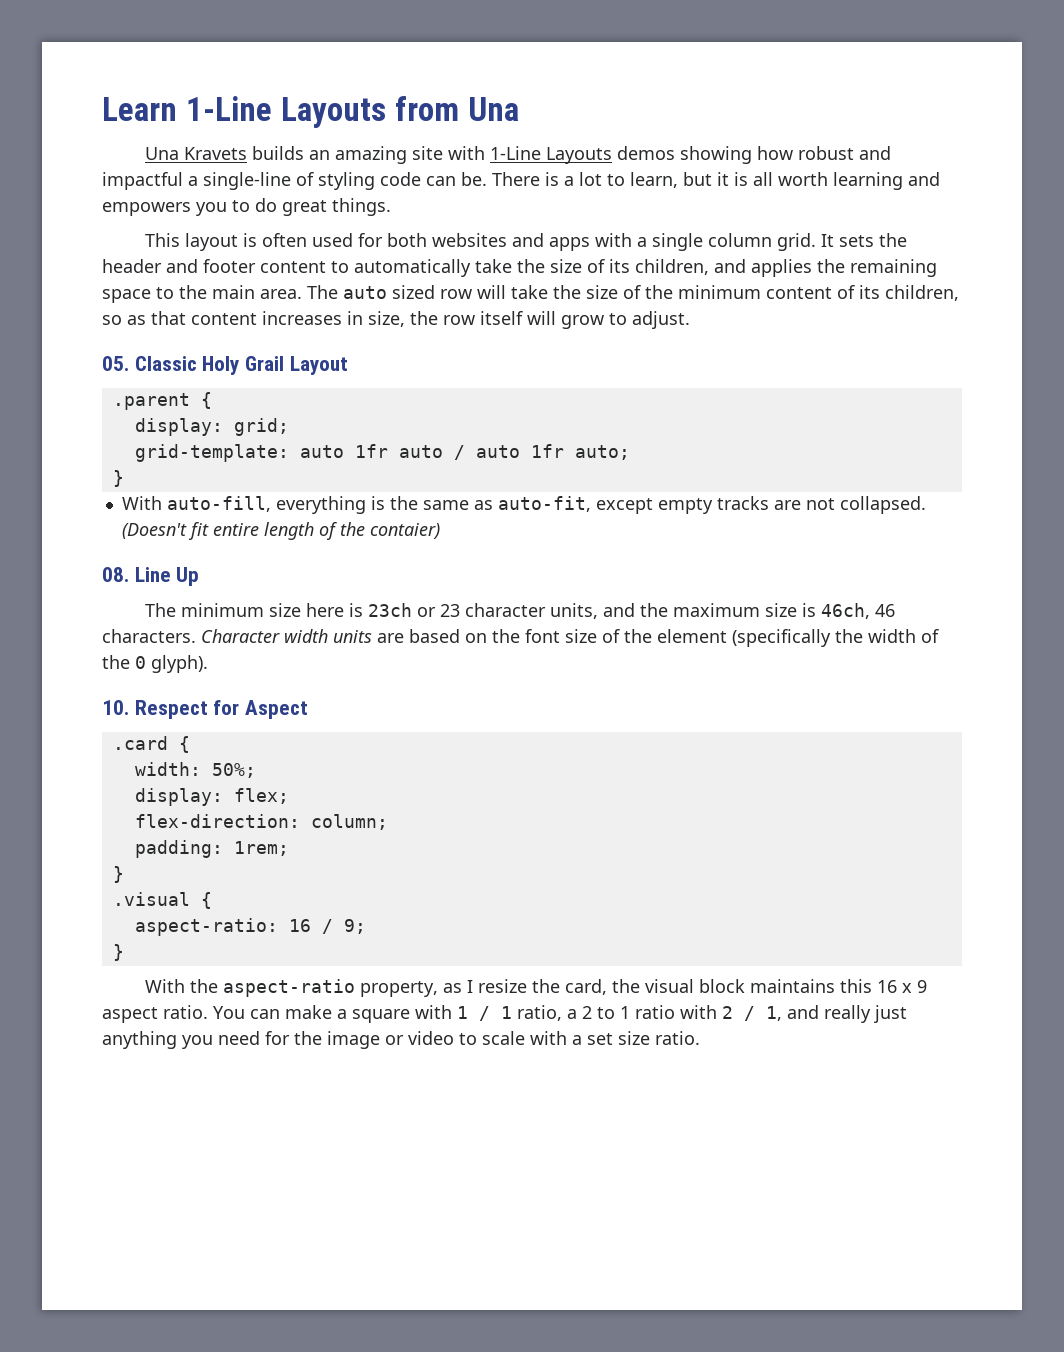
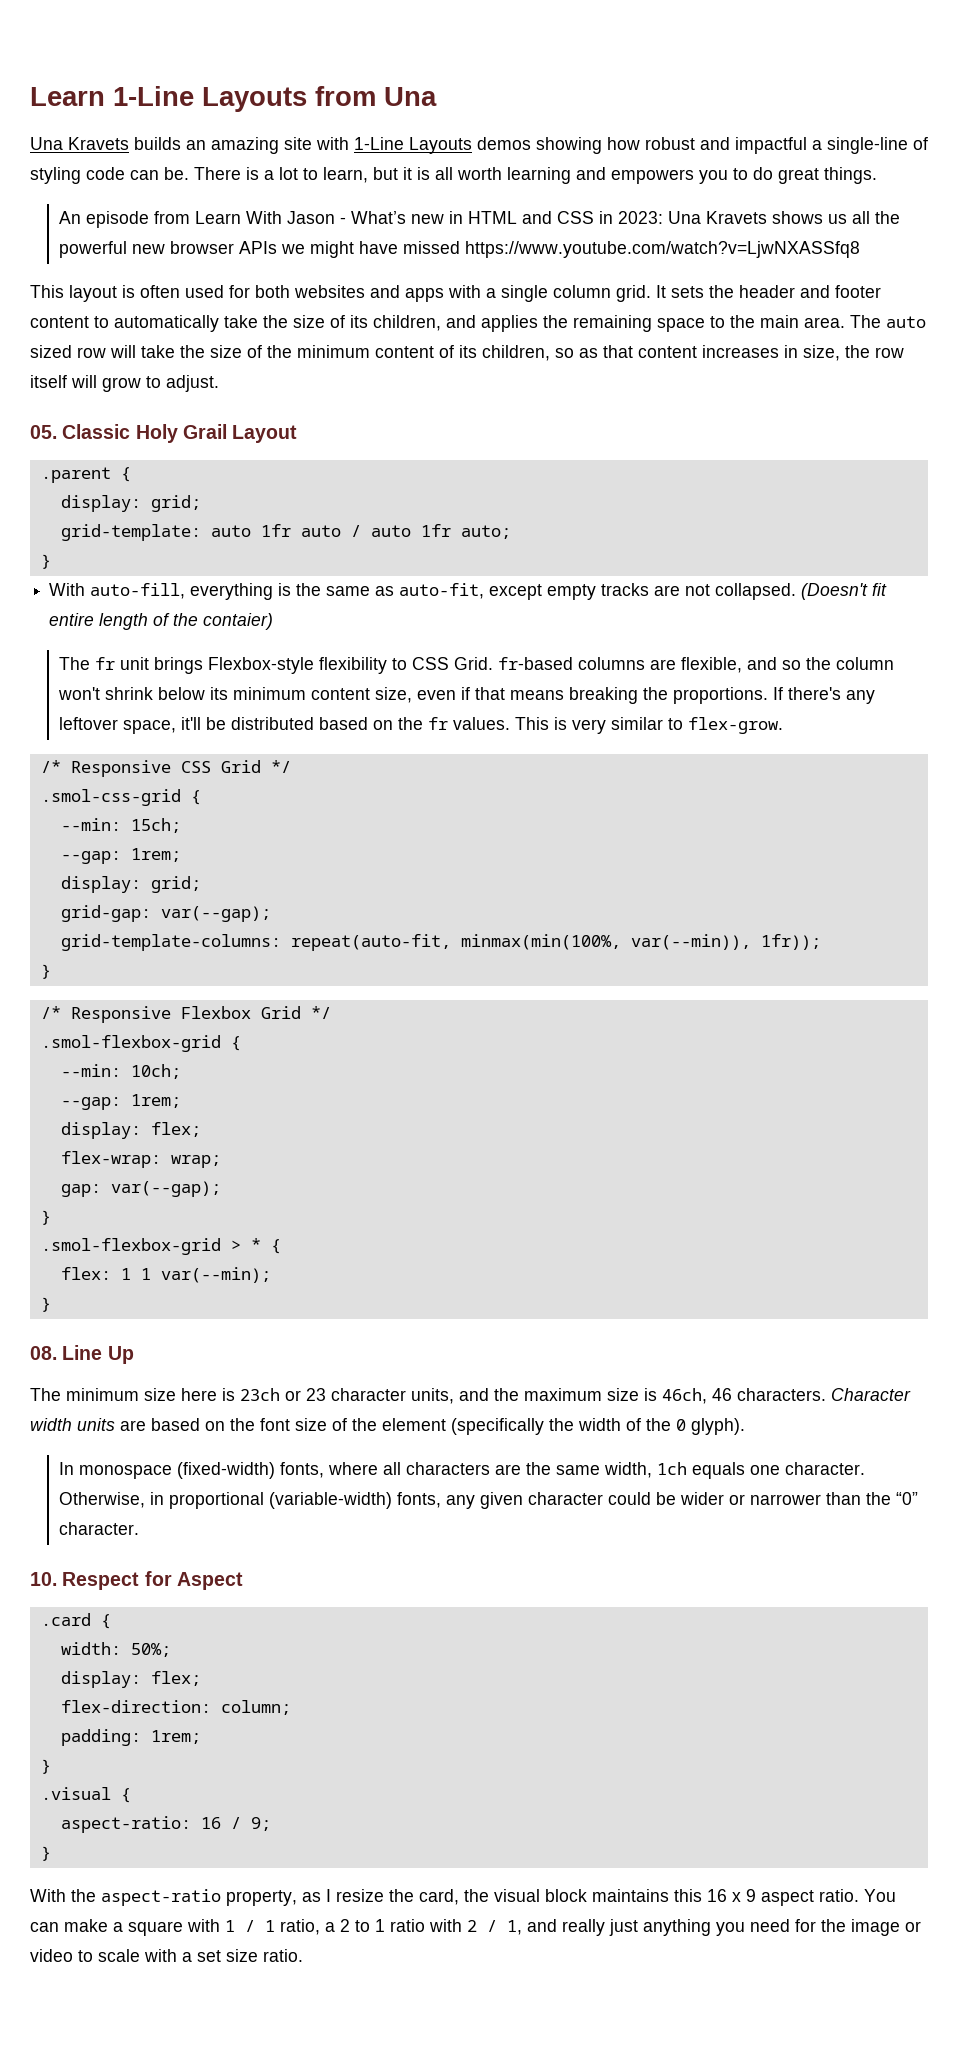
(391, 207) none -> [58,211,900,228] [58,241,860,258] // An episode from Learn With Jason - What’s new in HTML and CSS in 2023: Una Kravets shows us all the powerful new browser APIs we might have missed https://www.youtube.com/watch?v=LjwNXASSfq8
(440, 531) none -> [58,657,894,674] [57,687,875,704] [58,717,783,734] [40,760,291,777] [40,789,201,806] [60,818,181,833] [60,848,181,864] [60,876,201,893] [60,905,271,922] [60,934,821,951] [40,964,51,979] [40,1006,331,1023] [40,1035,241,1052] [60,1064,181,1079] [60,1094,181,1110] [60,1122,201,1139] [60,1151,221,1168] [60,1181,221,1197] [40,1210,51,1225] [40,1238,281,1255] [60,1267,271,1283] [40,1297,51,1312] // The fr unit brings Flexbox-style flexibility to CSS Grid. fr-based columns are flexible, and so the column won't shrink below its minimum content size, even if that means breaking the proportions. If there's any leftover space, it'll be distributed based on the fr values. This is very similar to flex-grow. // /* Responsive CSS Grid */ // .smol-css-grid { // --min: 15ch; // --gap: 1rem; // display: grid; // grid-gap: var(--gap); // grid-template-columns: repeat(auto-fit, minmax(min(100%, var(--min)), 1fr)); // } // /* Responsive Flexbox Grid */ // .smol-flexbox-grid { // --min: 10ch; // --gap: 1rem; // display: flex; // flex-wrap: wrap; // gap: var(--gap); // } // .smol-flexbox-grid > * { // flex: 1 1 var(--min); // }
(208, 664) none -> [58,1462,865,1479] [58,1492,918,1509] [58,1522,139,1535] // In monospace (fixed-width) fonts, where all characters are the same width, 1ch equals one character. Otherwise, in proportional (variable-width) fonts, any given character could be wider or narrower than the “0” character.

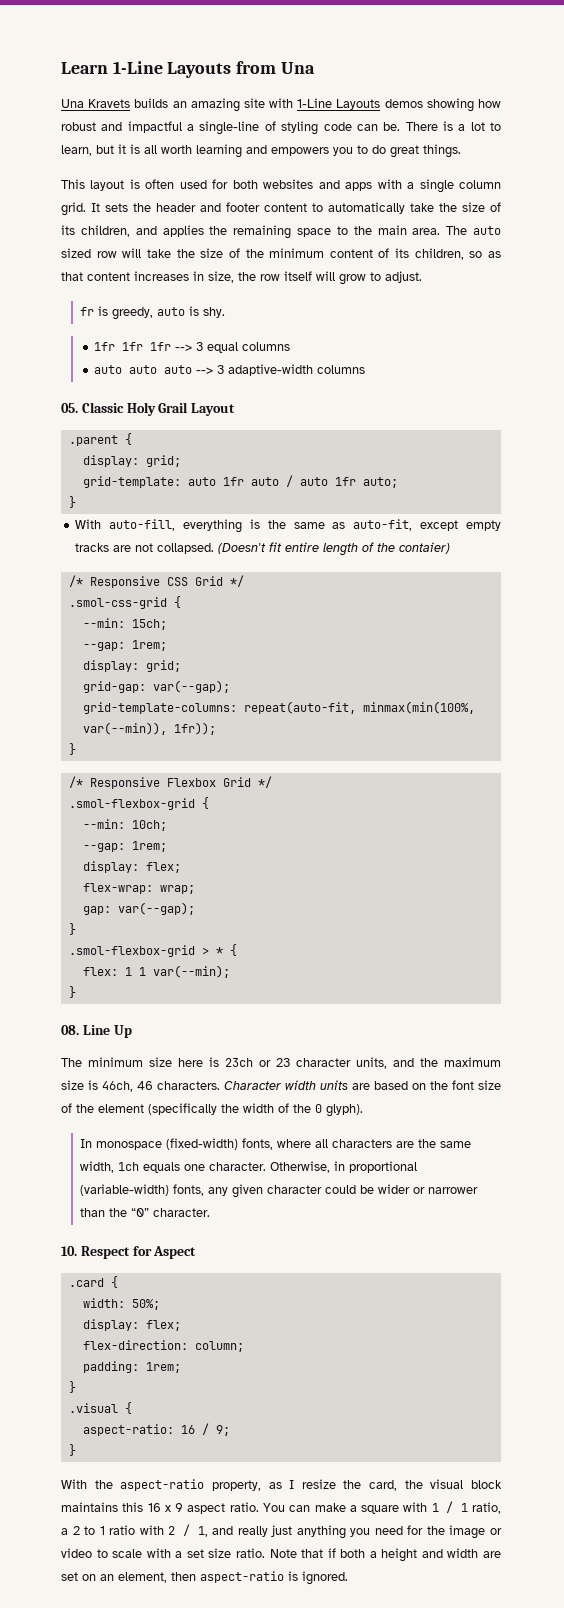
[58,211,900,228] [58,241,860,258] // An episode from Learn With Jason - What’s new in HTML and CSS in 2023: Una Kravets shows us all the powerful new browser APIs we might have missed https://www.youtube.com/watch?v=LjwNXASSfq8 -> (461, 151) none
(219, 383) none -> [79,306,225,320] [94,342,291,353] [94,364,366,376] // fr is greedy, auto is shy. // 1fr 1fr 1fr --> 3 equal columns // auto auto auto --> 3 adaptive-width columns
[58,657,894,674] [57,687,875,704] [58,717,783,734] // The fr unit brings Flexbox-style flexibility to CSS Grid. fr-based columns are flexible, and so the column won't shrink below its minimum content size, even if that means breaking the proportions. If there's any leftover space, it'll be distributed based on the fr values. This is very similar to flex-grow. -> (451, 548) none
(303, 1955) none -> [269,1548,501,1562] [61,1571,348,1585] Note that if both a height and width are set on an element, then aspect-ratio is ignored.

